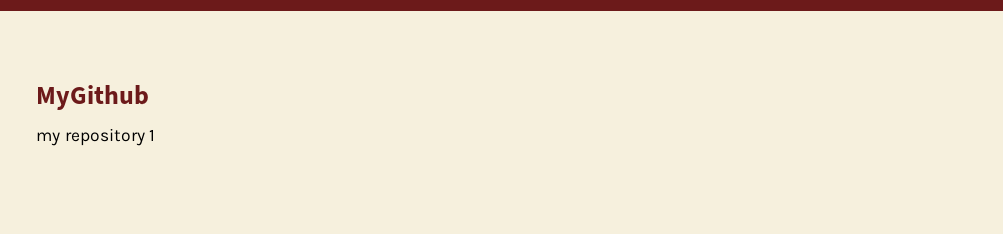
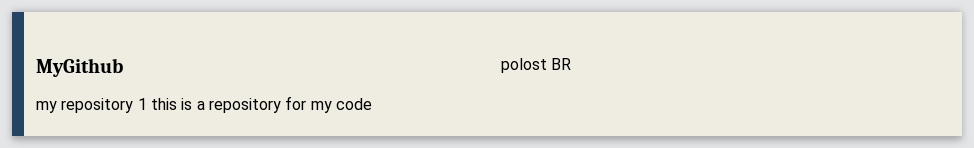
(156, 135) none -> [150,96,372,113] [501,58,572,73] this is a repository for my code // polost BR

